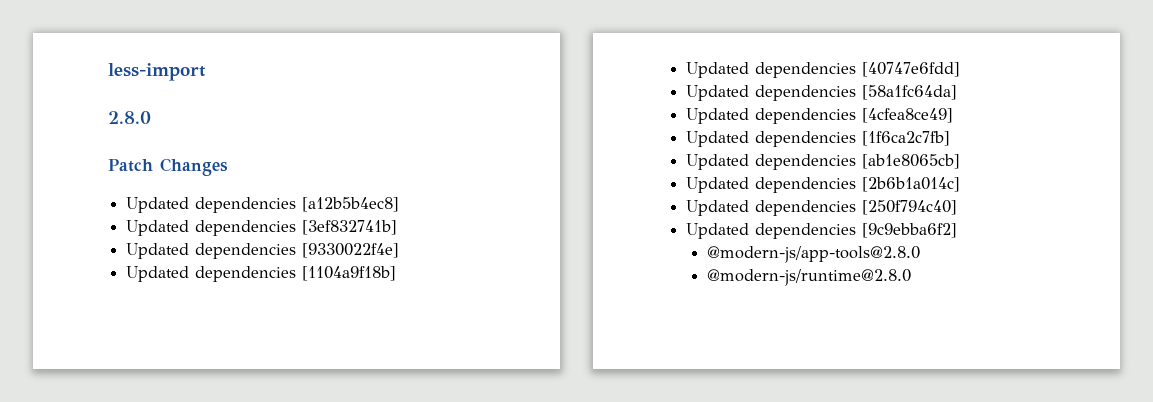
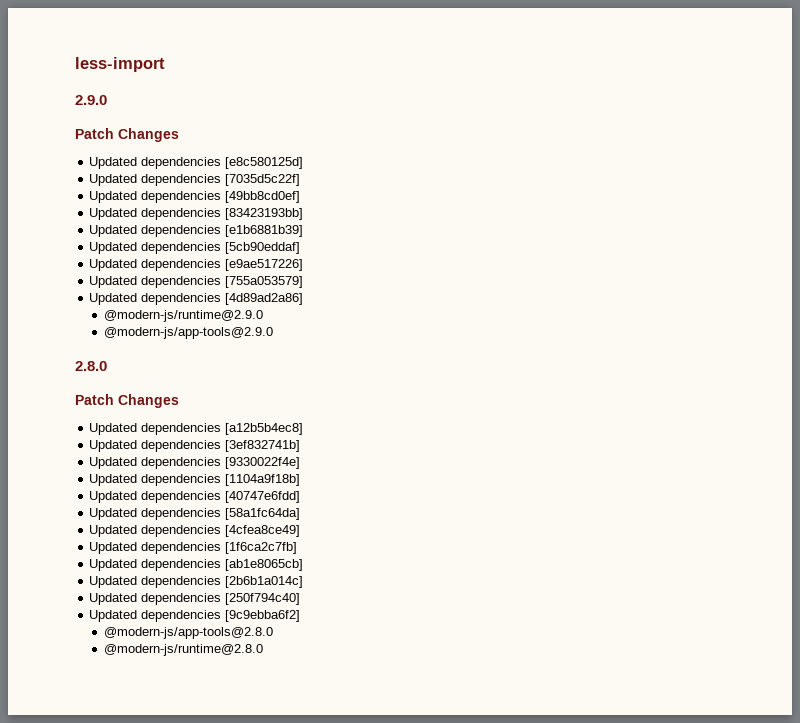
(206, 72) none -> [75,95,107,105] [75,128,179,142] [89,157,304,169] [89,174,301,186] [89,191,301,203] [89,208,304,220] [89,225,304,237] [89,242,301,254] [89,259,304,271] [89,276,304,288] [89,293,304,305] [103,310,263,322] [103,327,273,339] // 2.9.0 // Patch Changes // Updated dependencies [e8c580125d] // Updated dependencies [7035d5c22f] // Updated dependencies [49bb8cd0ef] // Updated dependencies [83423193bb] // Updated dependencies [e1b6881b39] // Updated dependencies [5cb90eddaf] // Updated dependencies [e9ae517226] // Updated dependencies [755a053579] // Updated dependencies [4d89ad2a86] // @modern-js/runtime@2.9.0 // @modern-js/app-tools@2.9.0

